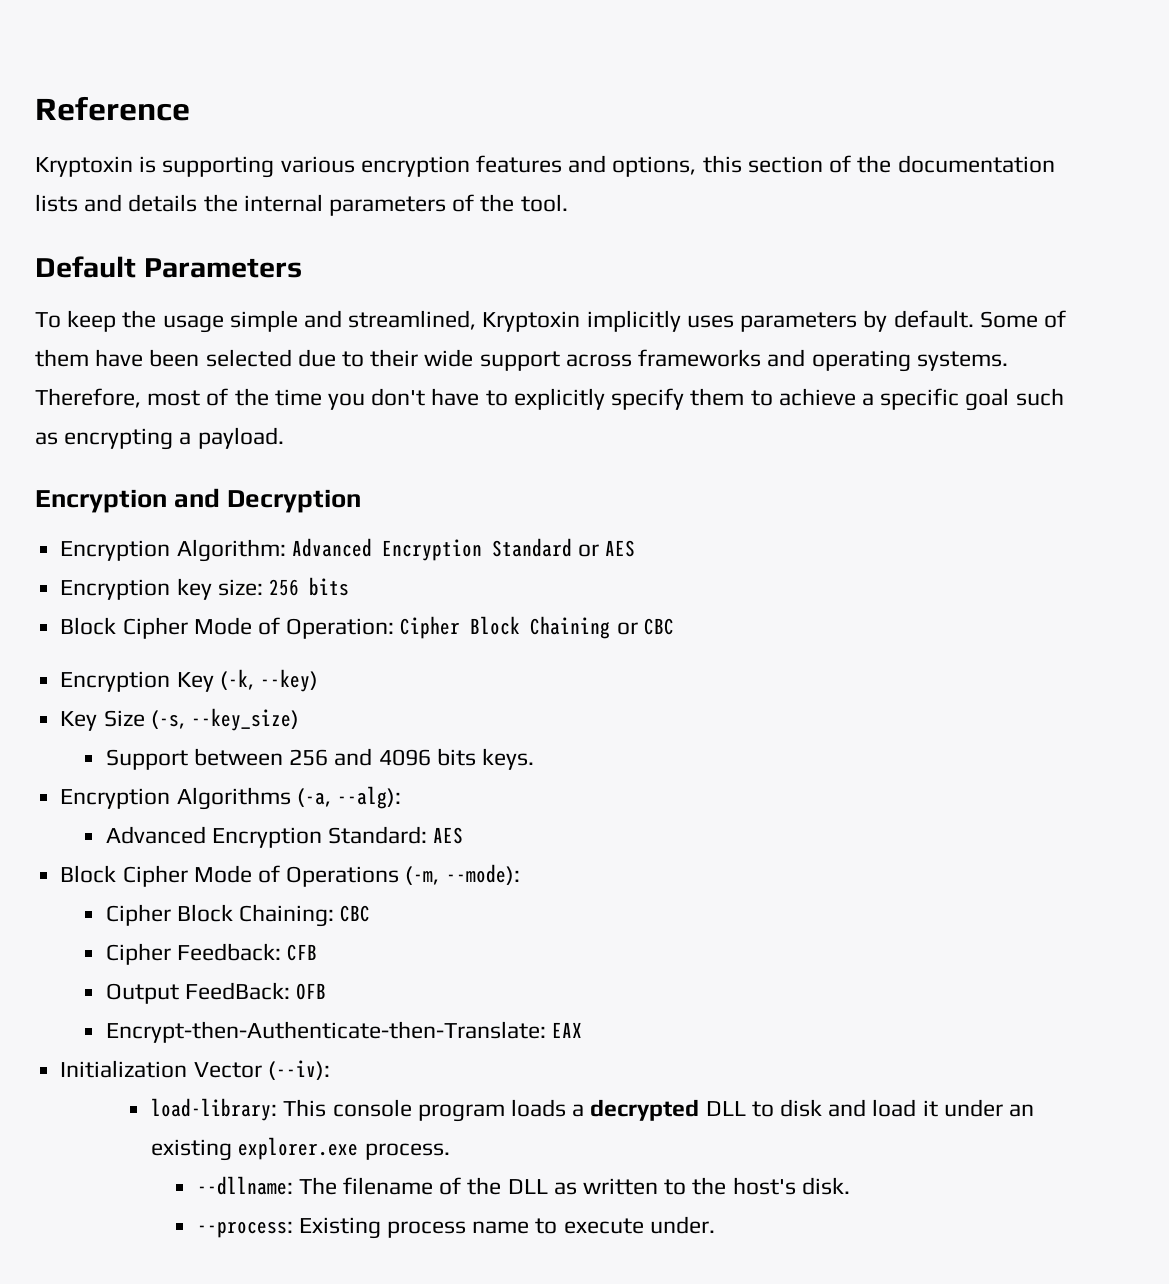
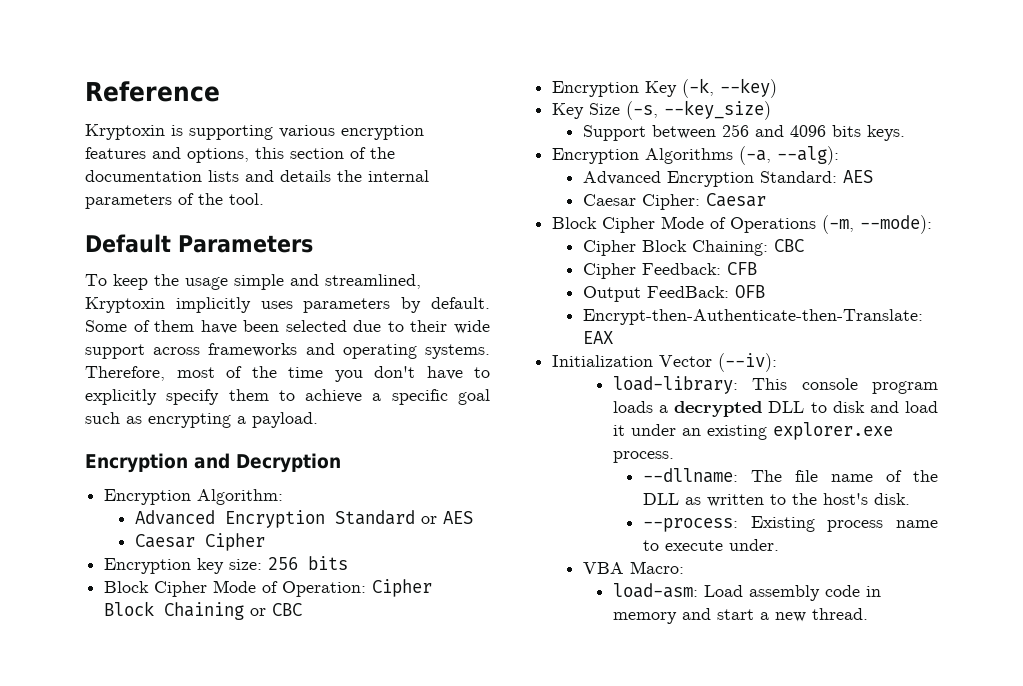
(286, 550) none -> (284, 497) //
(636, 548) none -> [134,533,265,551] // Caesar Cipher
(464, 835) none -> [582,193,766,210] // Caesar Cipher: Caesar
[343,1177,434,1195] filename -> [795,470,874,482] file name
(715, 1225) none -> [582,561,684,574] [612,583,881,601] [612,608,868,624] // VBA Macro: // load-asm: Load assembly code in memory and start a new thread.

